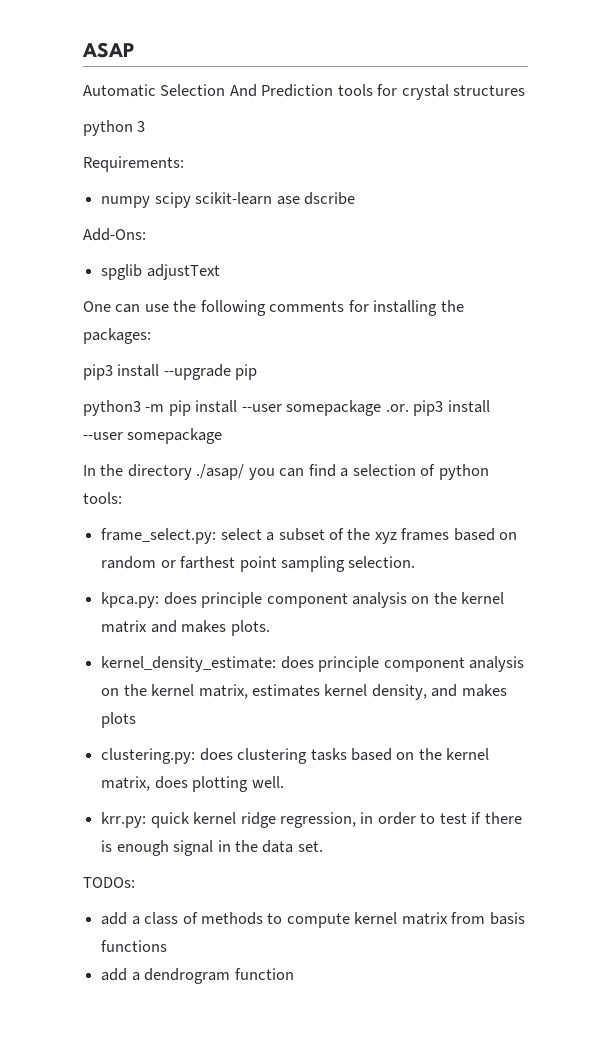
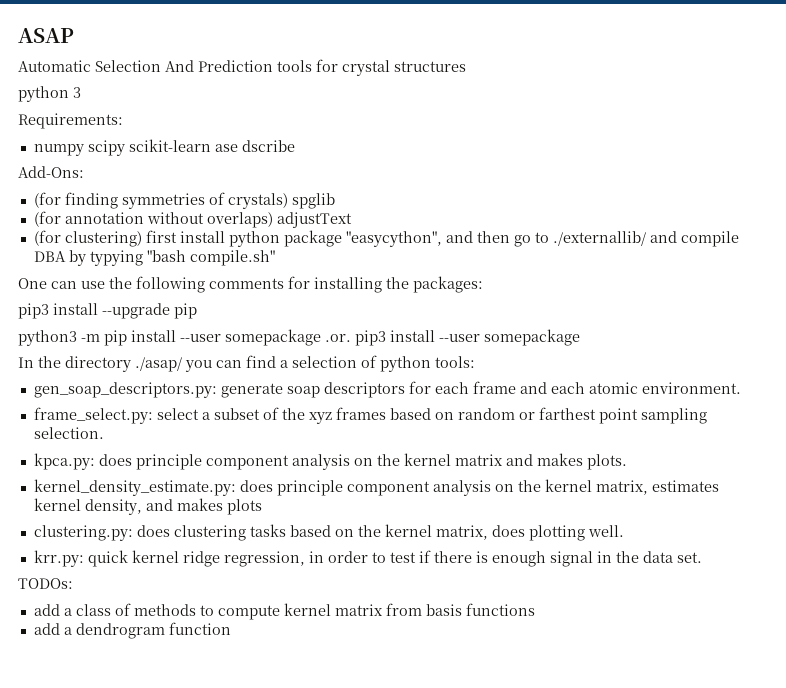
[101,264,220,280] spglib adjustText -> [33,192,335,209] [33,211,352,228] [33,230,739,247] [33,250,275,266] (for finding symmetries of crystals) spglib // (for annotation without overlaps) adjustText // (for clustering) first install python package "easycython", and then go to ./externallib/ and compile DBA by typying "bash compile.sh"
(122, 498) none -> [33,381,741,398] // gen_soap_descriptors.py: generate soap descriptors for each frame and each atomic environment.
[101,656,277,672] kernel_density_estimate: -> [33,479,236,496] kernel_density_estimate.py:

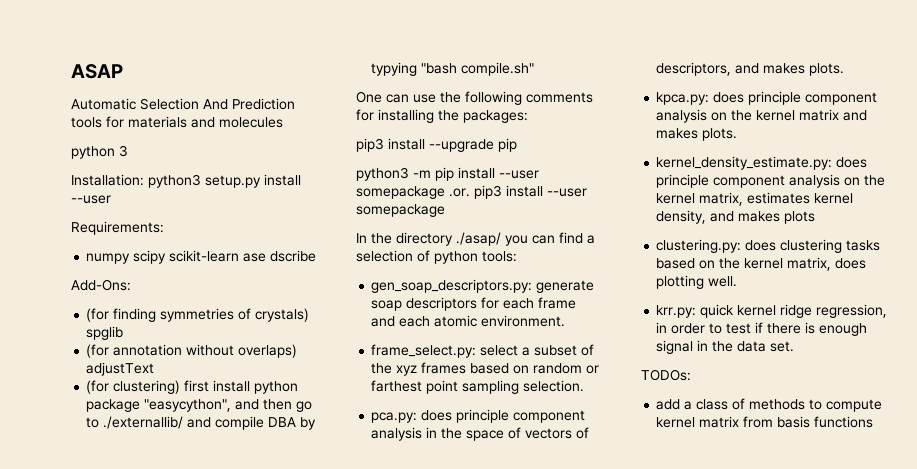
[342,60,466,76] crystal structures -> [128,116,283,128] materials and molecules
(81, 92) none -> [71,174,301,188] [71,195,111,204] // Installation: python3 setup.py install --user
(104, 433) none -> [371,409,586,423] [371,427,590,441] [656,62,845,76] // pca.py: does principle component analysis in the space of vectors of descriptors, and makes plots.
[33,622,231,639] // add a dendrogram function -> (874, 422) none

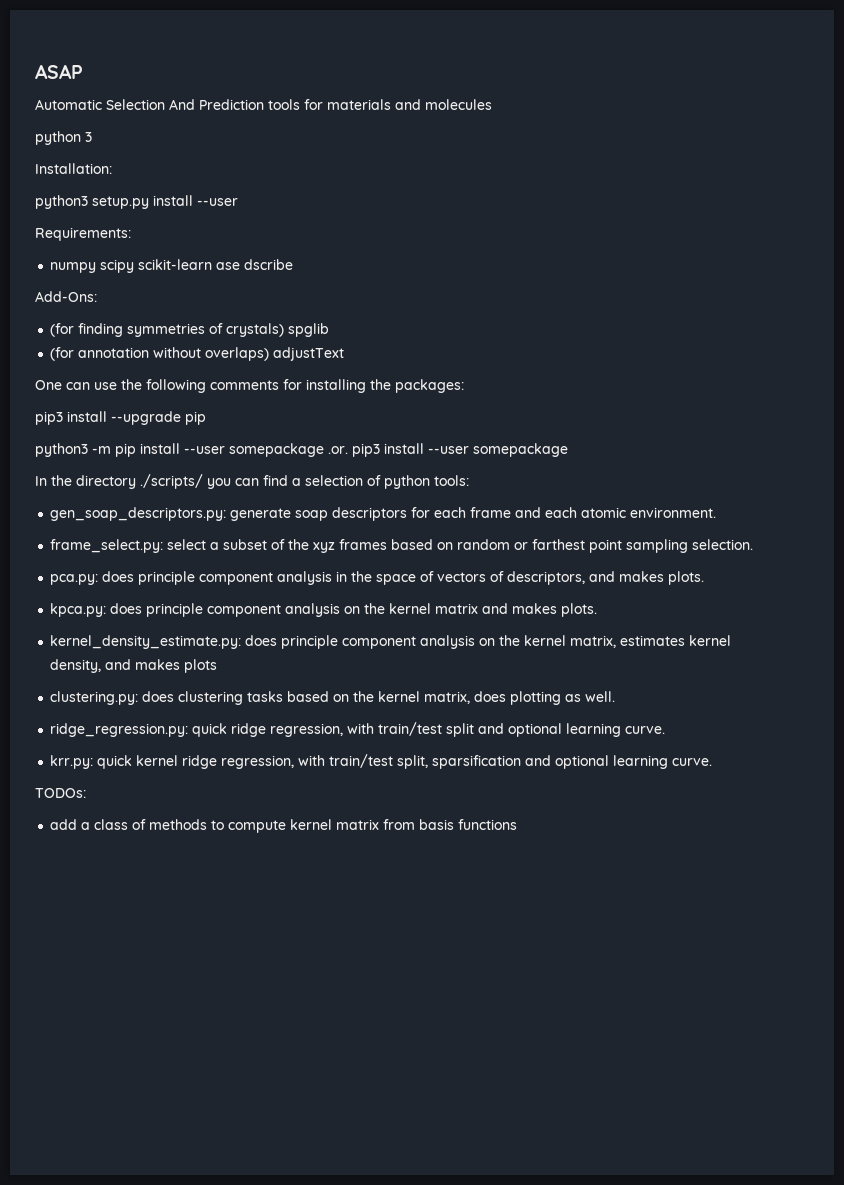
(144, 180) none -> (112, 168) //
[86,380,299,394] [86,399,313,412] [86,416,317,430] [371,62,535,76] // (for clustering) first install python package "easycython", and then go to ./externallib/ and compile DBA by typying "bash compile.sh" -> (345, 354) none
[456,232,501,246] ./asap/ -> [140,474,203,489] ./scripts/
(705, 282) none -> [565,694,582,702] as
(738, 281) none -> [50,722,666,737] // ridge_regression.py: quick ridge regression, with train/test split and optional learning curve.
[656,322,868,336] [656,340,795,354] in order to test if there is enough signal in the data set. -> [298,754,713,769] with train/test split, sparsification and optional learning curve.

